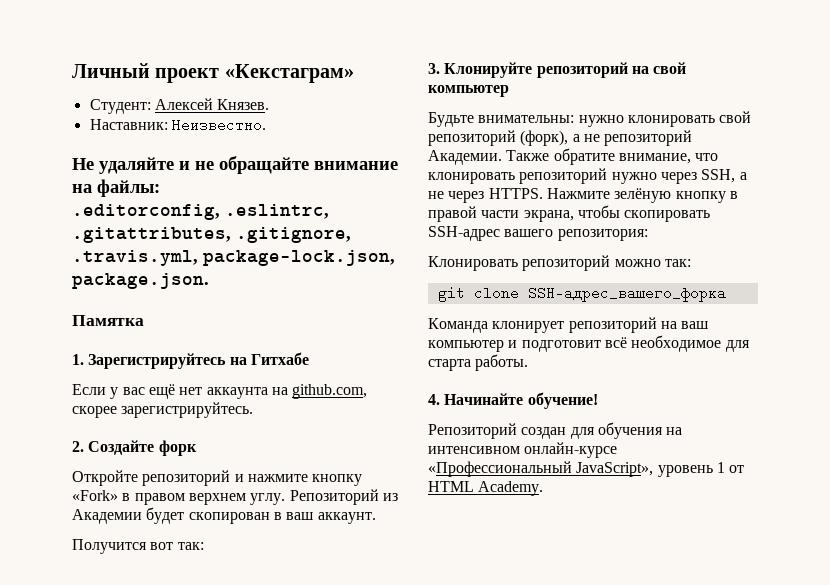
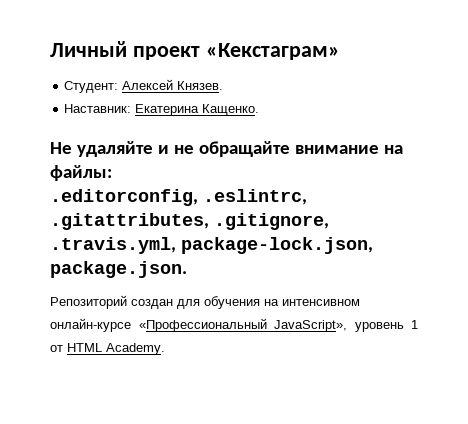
[171,116,266,133] Неизвестно. -> [135,104,260,116] Екатерина Кащенко.
[72,315,144,326] [72,352,309,369] [72,384,368,399] [72,402,254,418] [72,440,197,456] [72,470,363,486] [72,489,398,505] [72,507,376,524] [72,539,204,554] [428,62,687,78] [428,85,509,97] [428,111,752,127] [428,130,693,146] [428,148,719,165] [428,168,747,184] [428,188,738,203] [428,205,711,222] [428,226,648,241] [428,255,691,271] [437,284,726,302] [428,317,710,333] [428,335,750,352] [428,354,529,371] [428,392,598,409] // Памятка // 1. Зарегистрируйтесь на Гитхабе // Если у вас ещё нет аккаунта на github.com, скорее зарегистрируйтесь. // 2. Создайте форк // Откройте репозиторий и нажмите кнопку «Fork» в правом верхнем углу. Репозиторий из Академии будет скопирован в ваш аккаунт. // Получится вот так: // 3. Клонируйте репозиторий на свой компьютер // Будьте внимательны: нужно клонировать свой репозиторий (форк), а не репозиторий Академии. Также обратите внимание, что клонировать репозиторий нужно через SSH, а не через HTTPS. Нажмите зелёную кнопку в правой части экрана, чтобы скопировать SSH-адрес вашего репозитория: // Клонировать репозиторий можно так: // git clone SSH-адрес_вашего_форка // Команда клонирует репозиторий на ваш компьютер и подготовит всё необходимое для старта работы. // 4. Начинайте обучение! -> (187, 269) none

